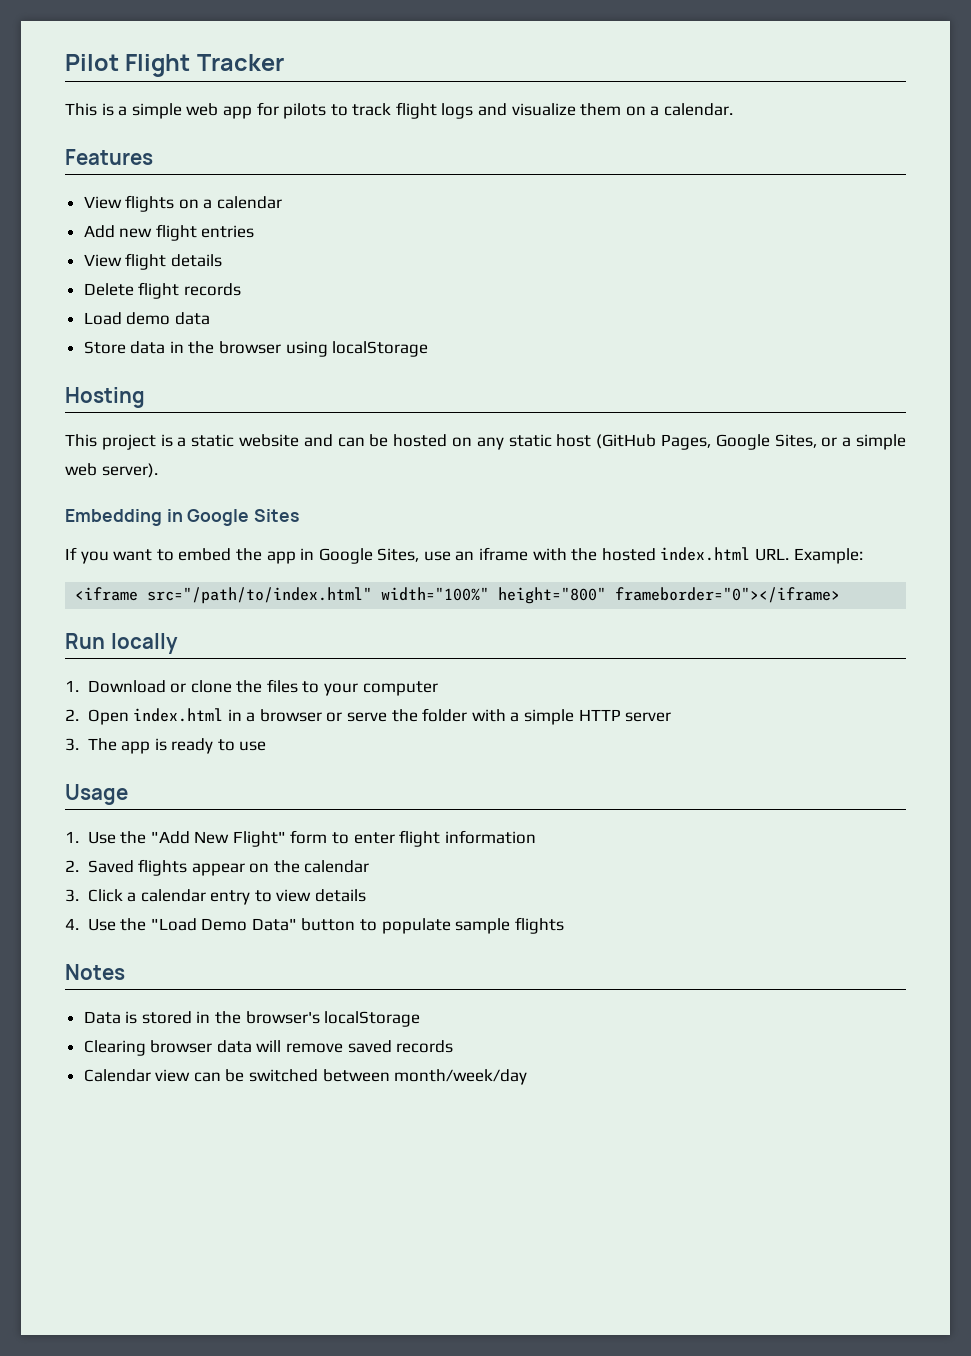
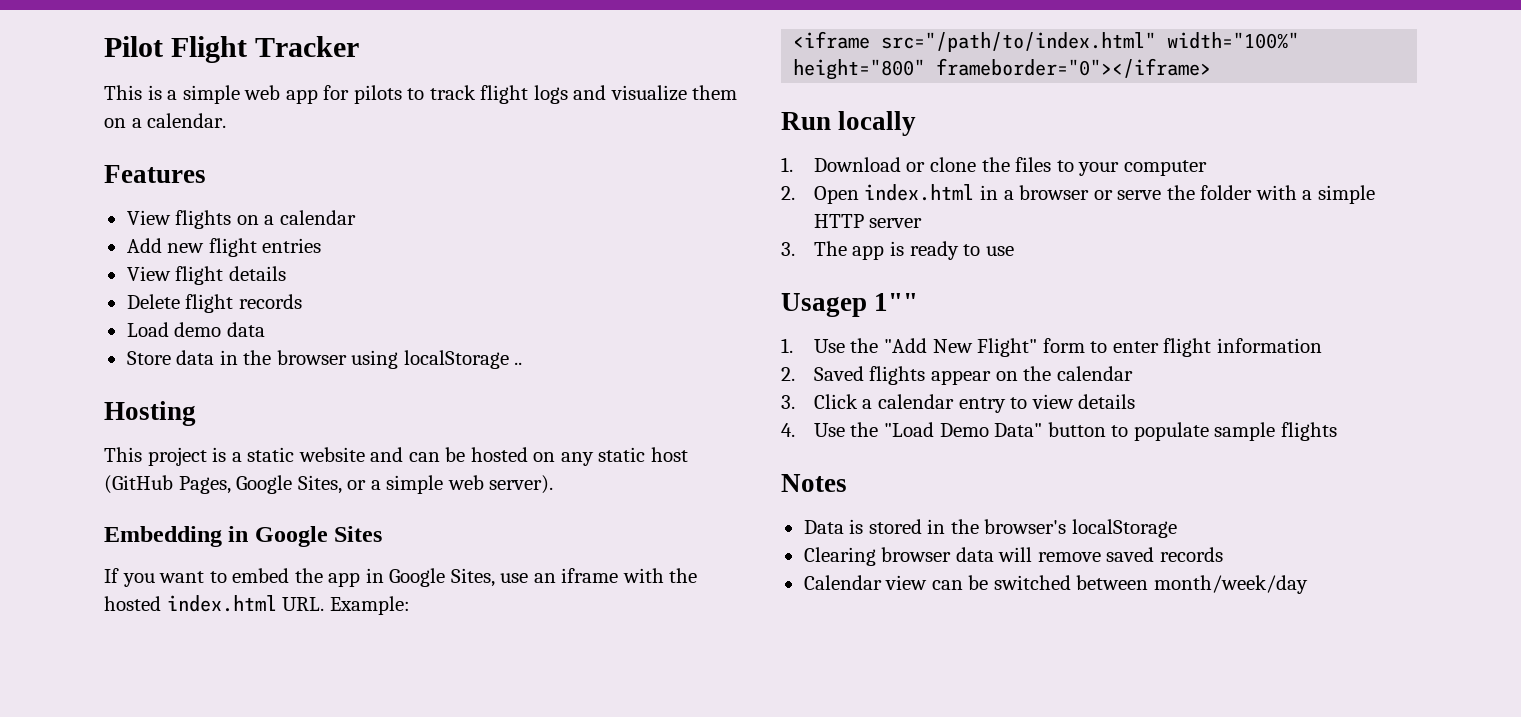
(429, 349) none -> [514,362,523,365] ..
[65,784,128,805] Usage -> [781,293,919,317] Usagep 1""

